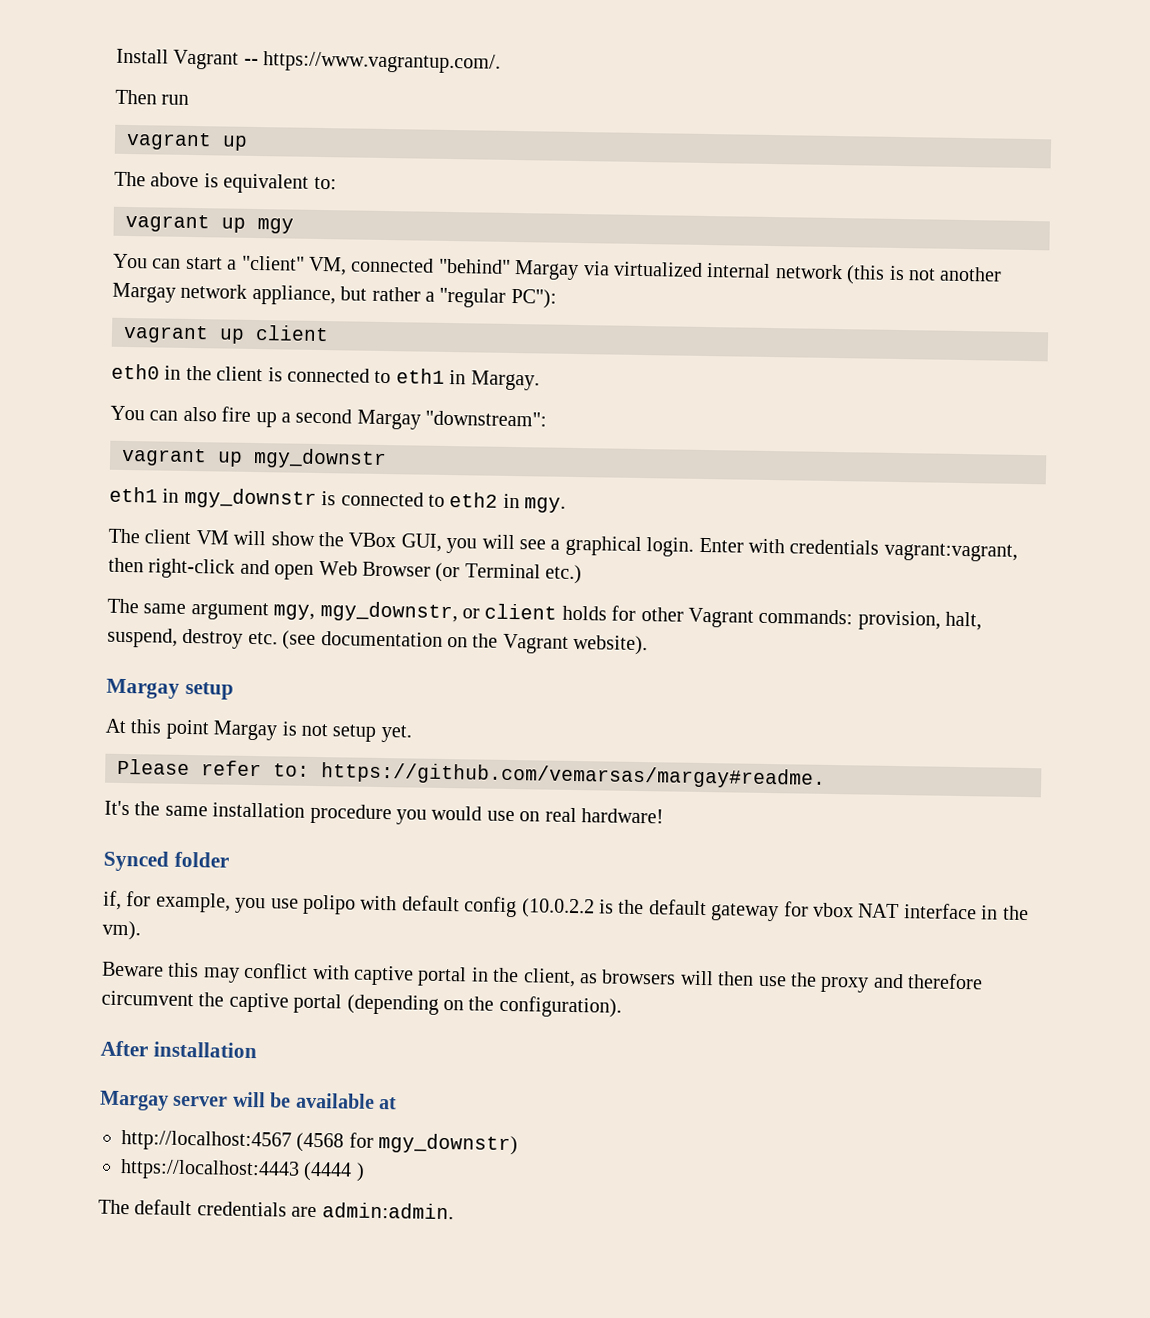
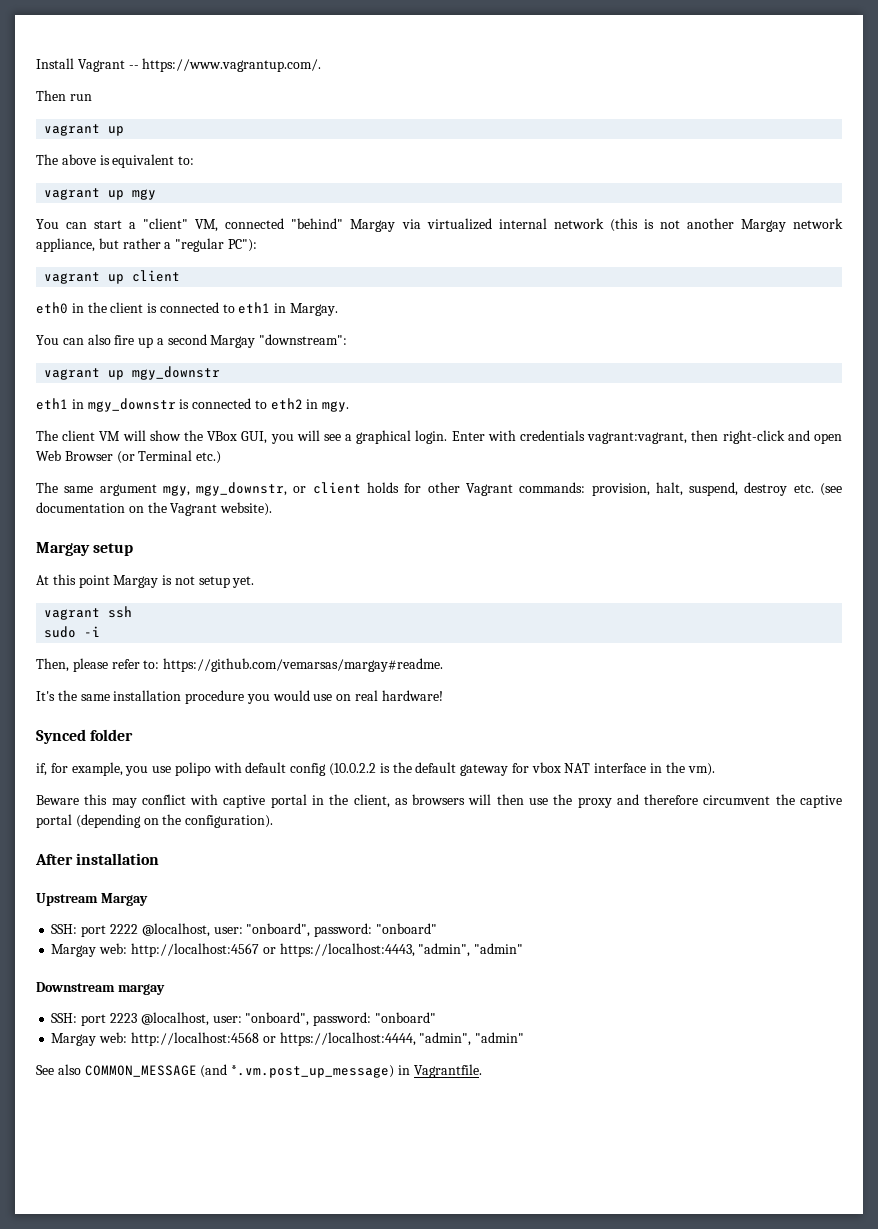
[117,758,190,776] Please -> [44,606,133,620] [44,626,101,638] [36,658,108,672] vagrant ssh // sudo -i // Then, please
[99,1090,397,1111] [121,1130,519,1156] [120,1159,365,1182] [98,1199,454,1220] Margay server will be available at // http://localhost:4567 (4568 for mgy_downstr) // https://localhost:4443 (4444 ) // The default credentials are admin:admin. -> [36,893,148,906] [51,923,437,937] [51,943,524,957] [36,982,165,995] [51,1012,436,1026] [51,1032,525,1046] [36,1064,482,1078] Upstream Margay // SSH: port 2222 @localhost, user: "onboard", password: "onboard" // Margay web: http://localhost:4567 or https://localhost:4443, "admin", "admin" // Downstream margay // SSH: port 2223 @localhost, user: "onboard", password: "onboard" // Margay web: http://localhost:4568 or https://localhost:4444, "admin", "admin" // See also COMMON_MESSAGE (and *.vm.post_up_message) in Vagrantfile.

